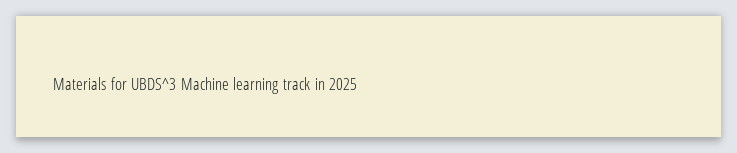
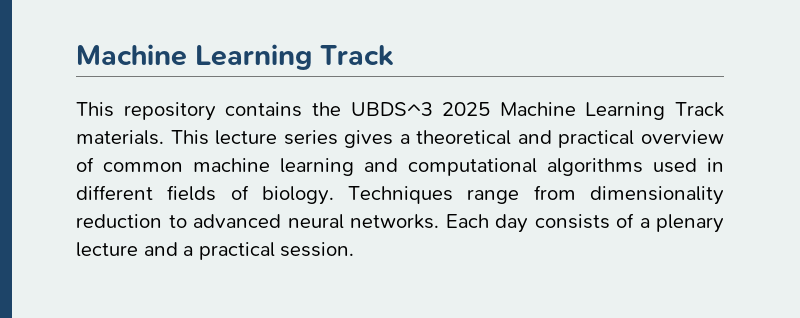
[53,77,358,94] Materials for UBDS^3 Machine learning track in 2025 -> [76,44,394,70] [76,102,724,121] [76,130,724,148] [76,157,724,176] [76,185,724,205] [76,213,724,233] [76,242,355,260] Machine Learning Track // This repository contains the UBDS^3 2025 Machine Learning Track materials. This lecture series gives a theoretical and practical overview of common machine learning and computational algorithms used in different fields of biology. Techniques range from dimensionality reduction to advanced neural networks. Each day consists of a plenary lecture and a practical session.

